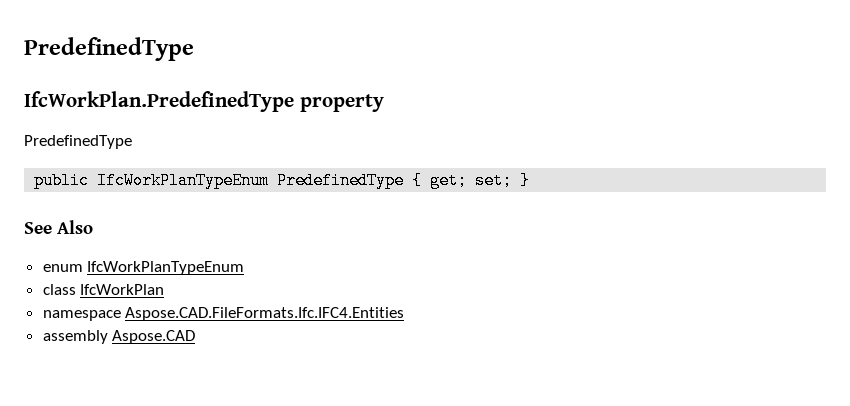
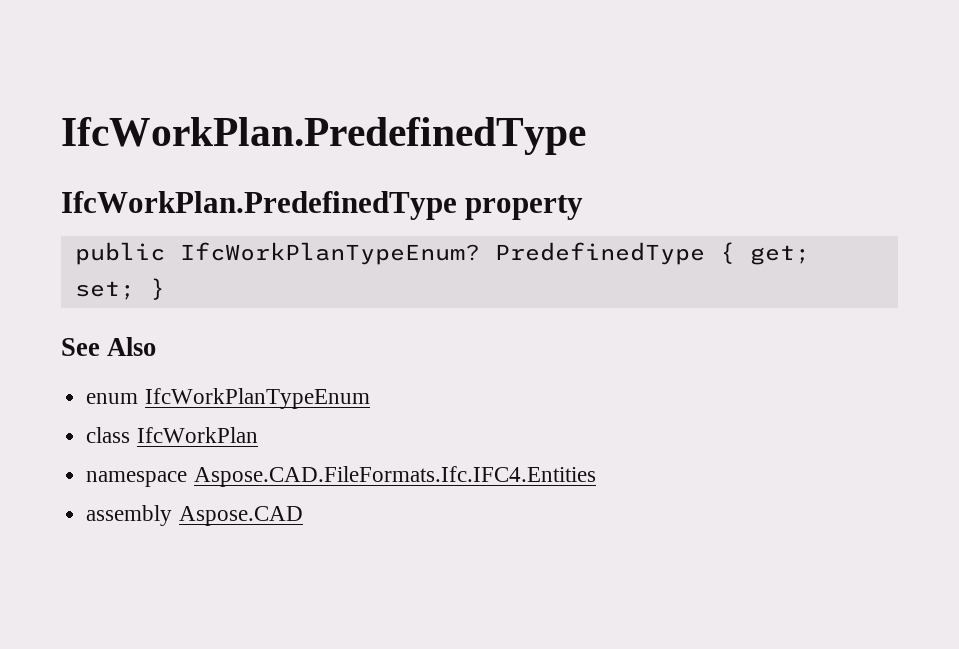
[24,37,194,61] PredefinedType -> [61,117,586,155] IfcWorkPlan.PredefinedType
[24,135,132,149] // PredefinedType -> (584, 207) none
[97,172,270,189] IfcWorkPlanTypeEnum -> [179,242,480,265] IfcWorkPlanTypeEnum?

